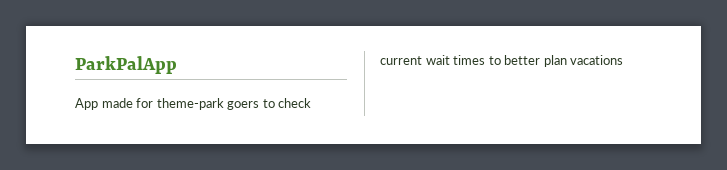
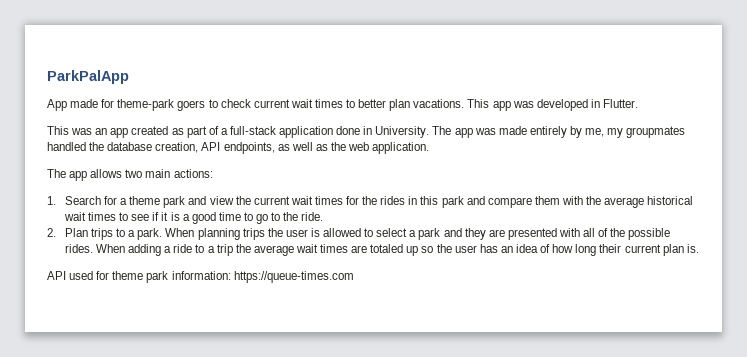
[570,55,624,65] vacations -> [413,99,638,111] [47,126,686,138] [47,142,430,154] [47,169,213,181] [47,196,694,208] [63,212,324,224] [47,228,671,240] [64,244,699,256] [47,271,354,283] vacations. This app was developed in Flutter. // This was an app created as part of a full-stack application done in University. The app was made entirely by me, my groupmates handled the database creation, API endpoints, as well as the web application. // The app allows two main actions: // 1. Search for a theme park and view the current wait times for the rides in this park and compare them with the average historical wait times to see if it is a good time to go to the ride. // 2. Plan trips to a park. When planning trips the user is allowed to select a park and they are presented with all of the possible rides. When adding a ride to a trip the average wait times are totaled up so the user has an idea of how long their current plan is. // API used for theme park information: https://queue-times.com

